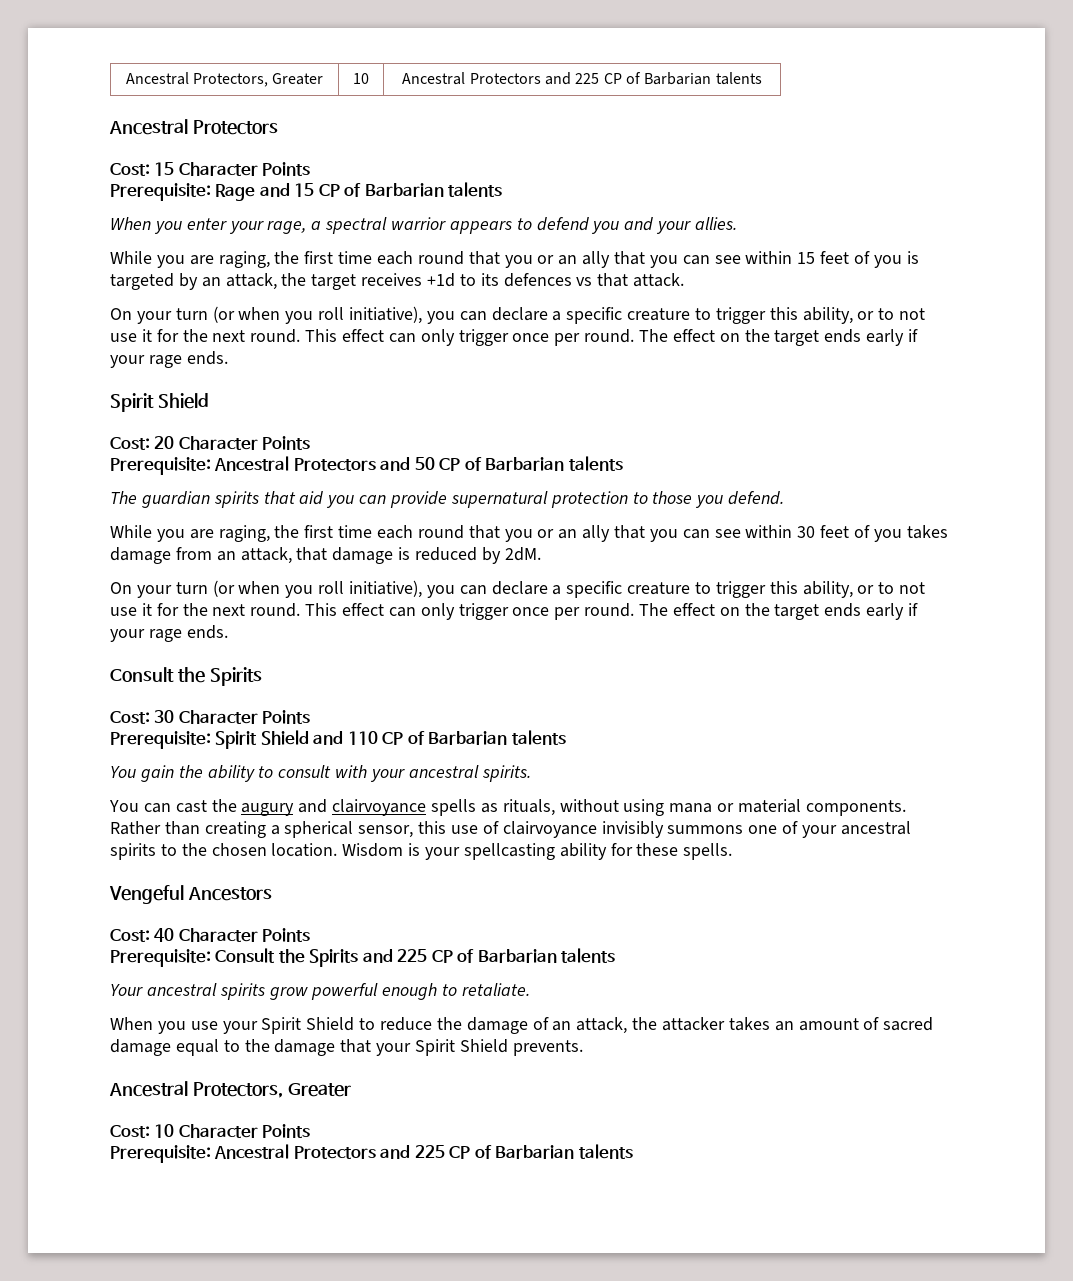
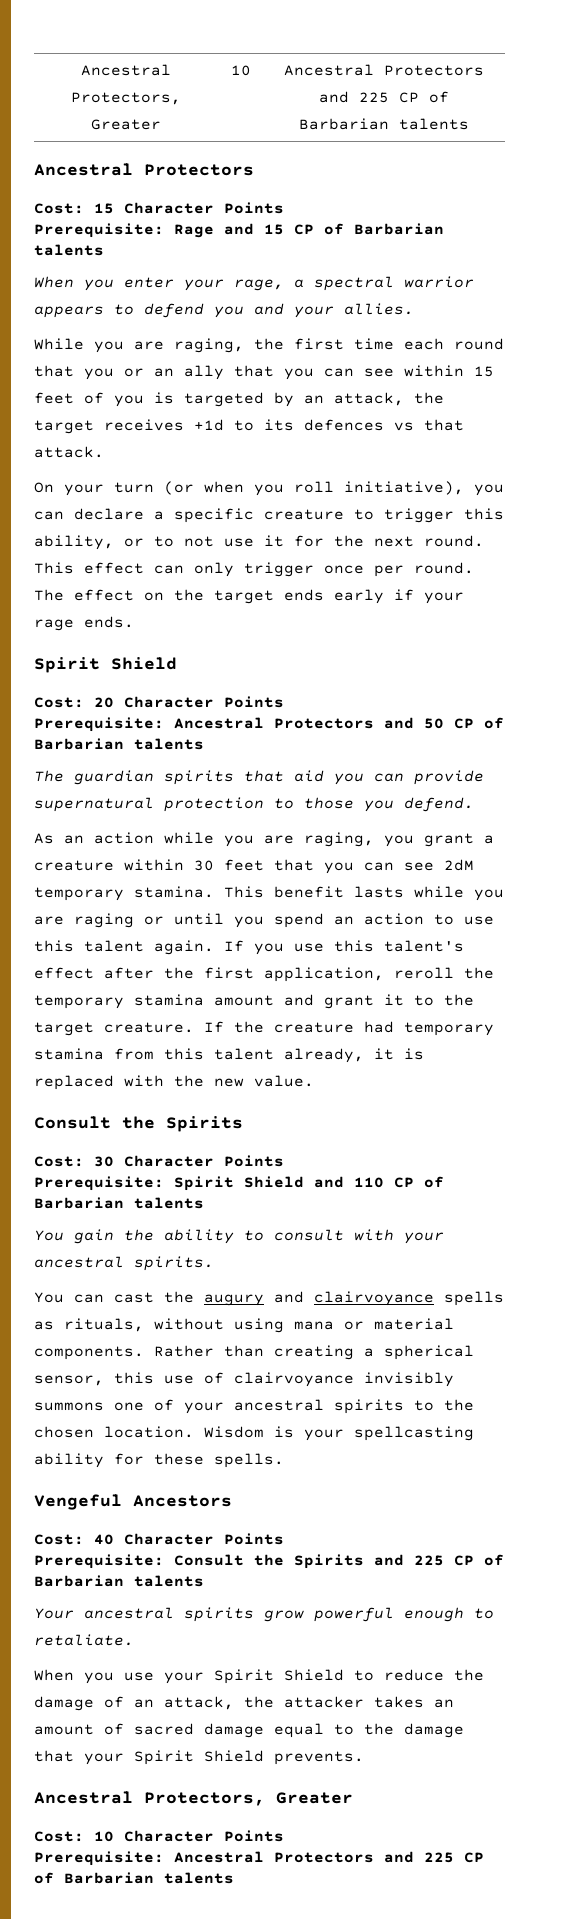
[110,525,948,542] [110,547,541,564] [110,580,926,598] [110,603,919,620] [110,625,228,642] While you are raging, the first time each round that you or an ally that you can see within 30 feet of you takes damage from an attack, that damage is reduced by 2dM. // On your turn (or when you roll initiative), you can declare a specific creature to trigger this ability, or to not use it for the next round. This effect can only trigger once per round. The effect on the target ends early if your rage ends. -> [34,832,494,847] [34,859,474,874] [34,886,504,901] [34,913,494,928] [34,940,464,955] [34,967,494,982] [34,994,474,1009] [34,1021,494,1036] [34,1048,424,1063] [34,1075,314,1090] As an action while you are raging, you grant a creature within 30 feet that you can see 2dM temporary stamina. This benefit lasts while you are raging or until you spend an action to use this talent again. If you use this talent's effect after the first application, reroll the temporary stamina amount and grant it to the target creature. If the creature had temporary stamina from this talent already, it is replaced with the new value.

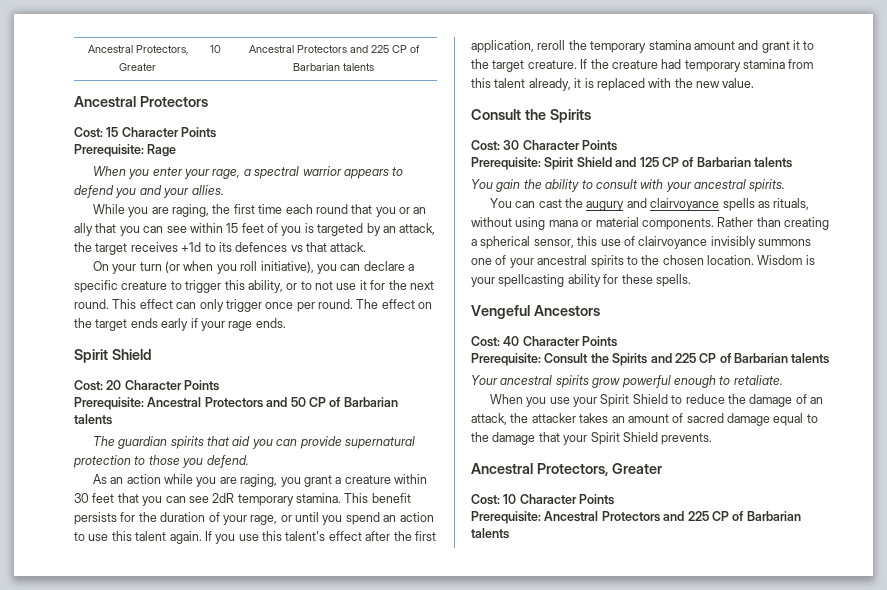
[224,223,444,235] [34,244,104,256] and 15 CP of Barbarian talents -> (177, 150) none
[444,859,474,871] 2dM -> [212,493,235,503] 2dR
[354,886,504,901] [34,913,134,928] lasts while you are raging -> [74,512,278,525] persists for the duration of your rage,
[354,1177,384,1188] 110 -> [639,157,659,167] 125

